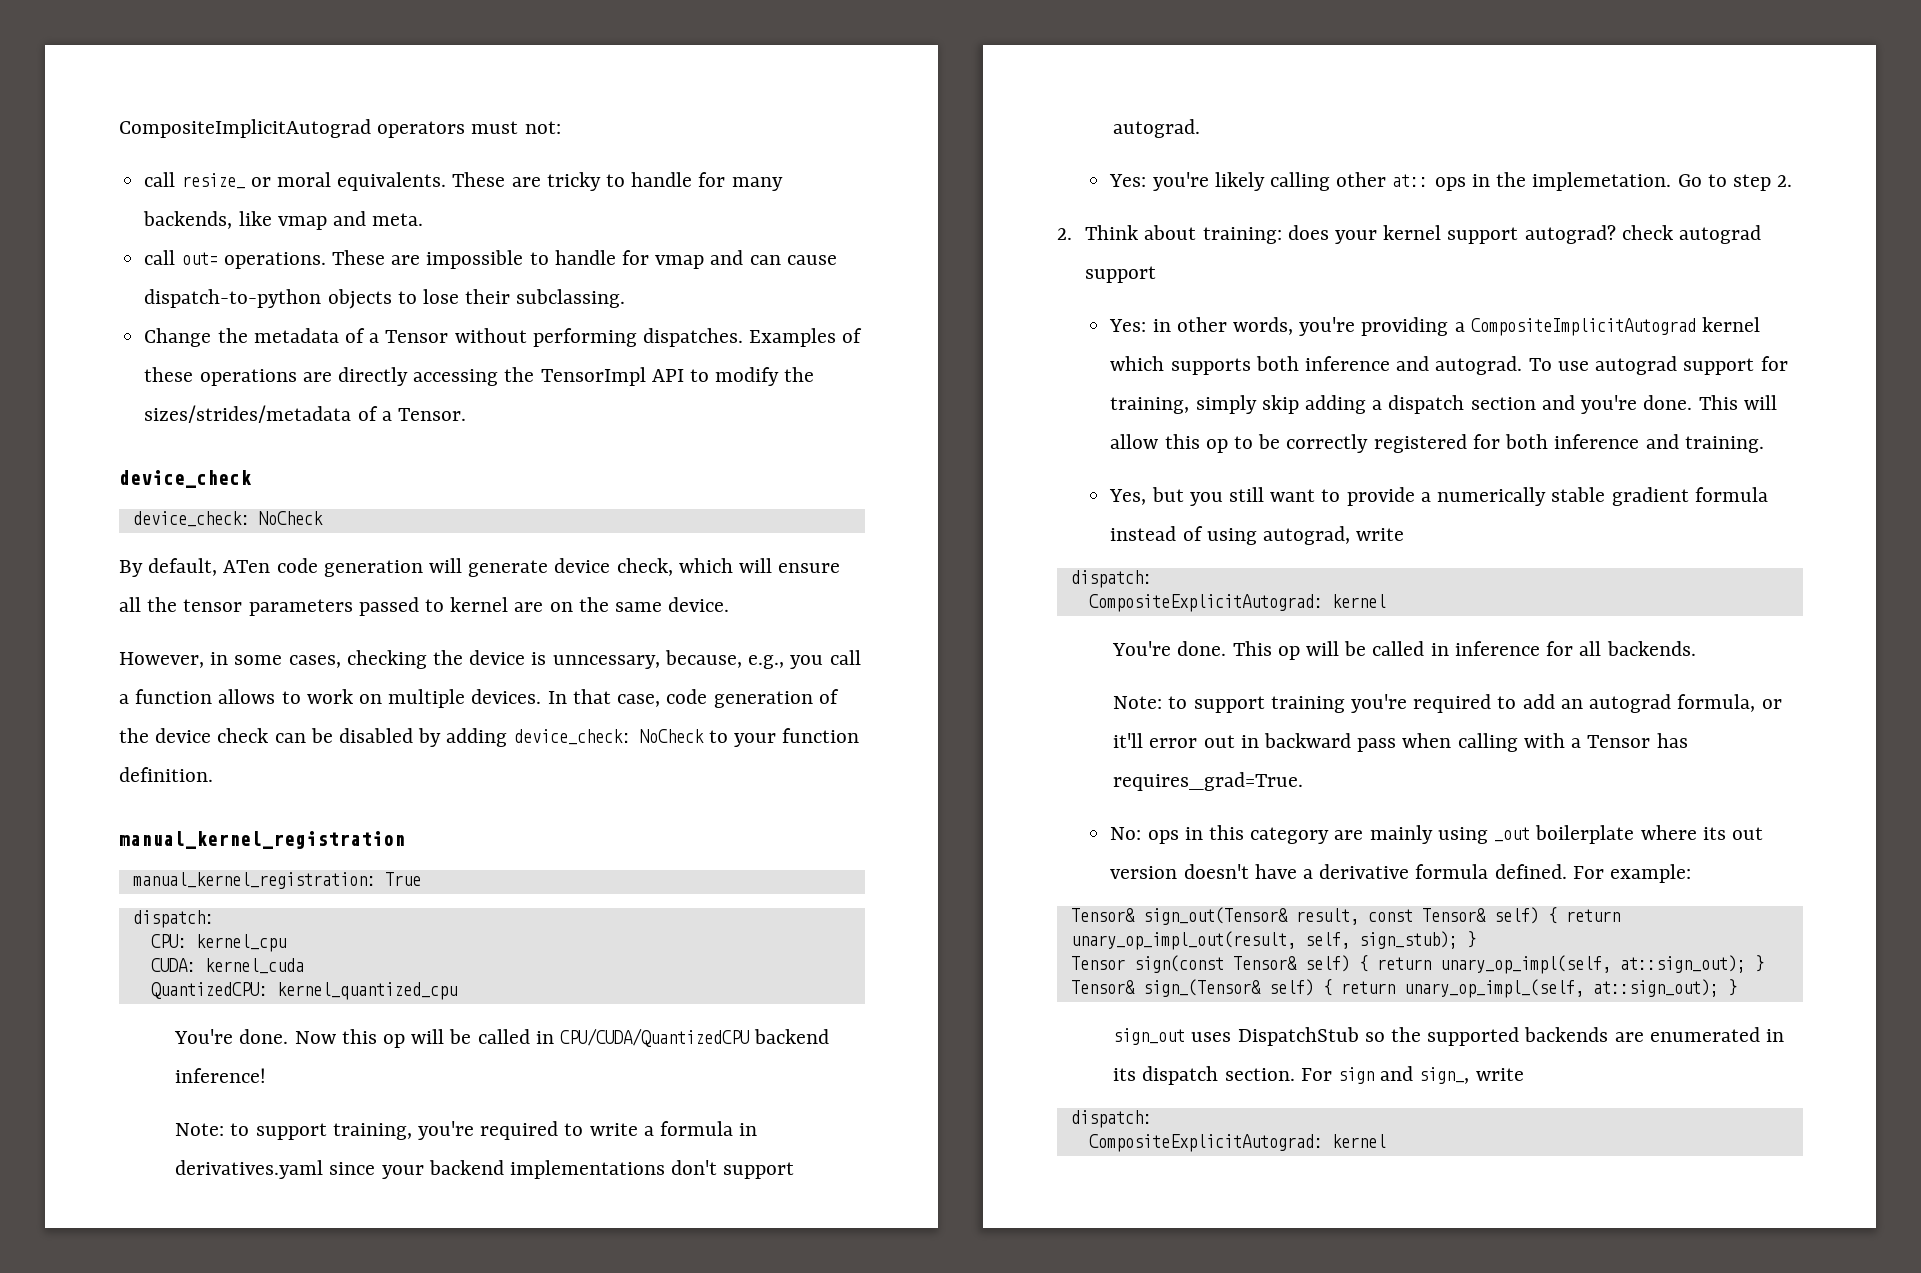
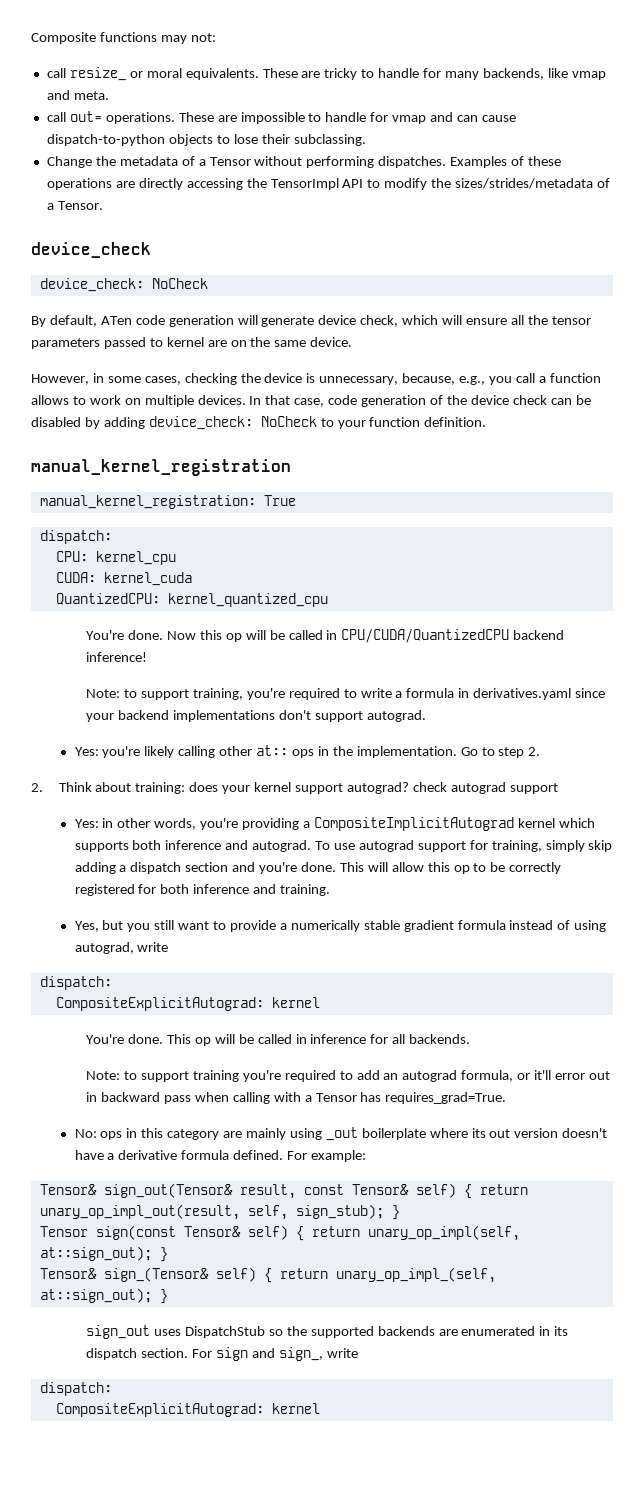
[119,119,519,138] CompositeImplicitAutograd operators must -> [31,32,187,44] Composite functions may
[552,655,660,669] unncessary, -> [319,376,399,385] unnecessary,
[1532,172,1672,191] implemetation. -> [356,746,457,758] implementation.

